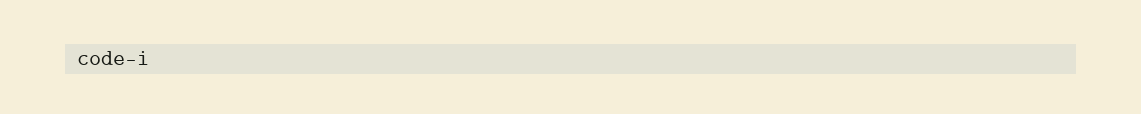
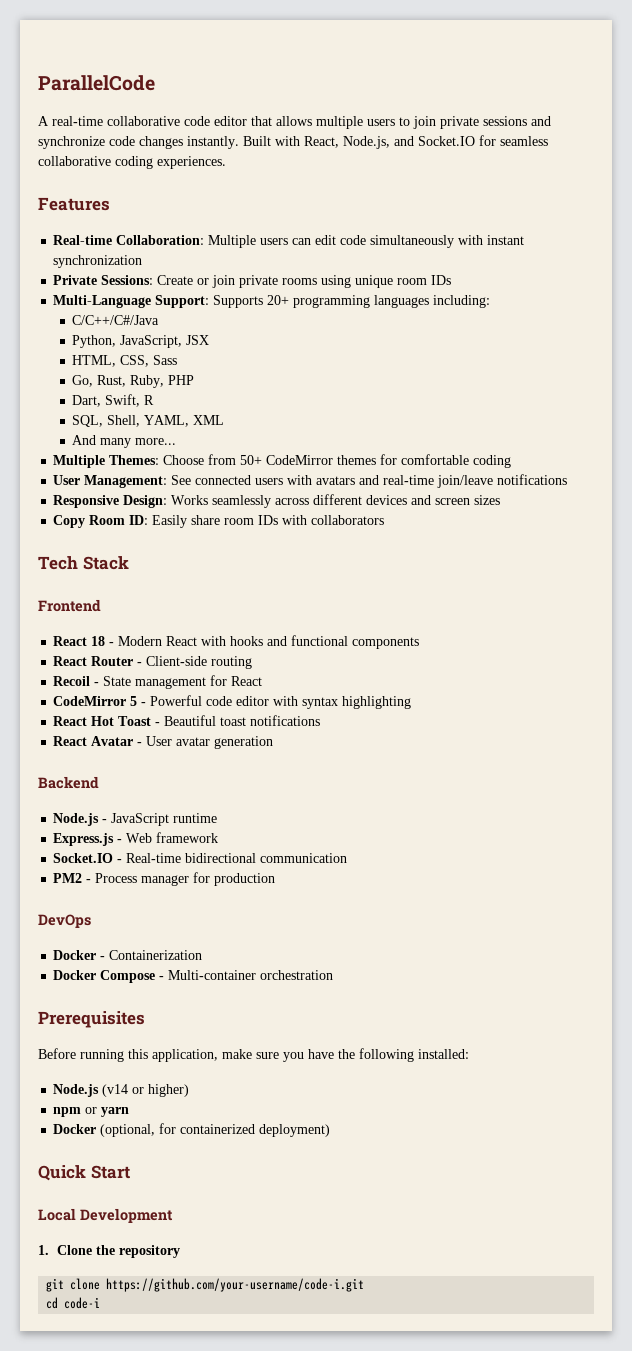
(77, 58) none -> [38,75,155,91] [38,116,551,129] [38,135,548,149] [38,156,226,169] [38,197,110,211] [53,235,525,248] [53,255,143,268] [53,275,452,288] [53,295,491,308] [72,315,160,325] [72,335,210,348] [72,355,178,367] [72,375,195,388] [72,394,155,407] [72,415,225,427] [72,435,177,448] [53,454,512,468] [53,474,568,488] [53,494,501,508] [53,515,385,528] [38,556,129,570] [38,599,101,612] [53,635,420,649] [53,656,253,669] [53,675,263,689] [53,695,412,709] [53,715,321,726] [53,736,274,749] [38,776,99,789] [53,813,218,826] [53,832,219,846] [53,853,348,863] [53,872,276,886] [38,914,91,928] [53,950,203,960] [53,970,334,983] [38,1011,145,1028] [38,1048,469,1062] [53,1084,190,1097] [53,1107,130,1117] [53,1123,331,1137] [38,1165,130,1181] [38,1208,173,1223] [38,1245,181,1258] [46,1278,365,1292] [46,1297,59,1309] ParallelCode // A real-time collaborative code editor that allows multiple users to join private sessions and synchronize code changes instantly. Built with React, Node.js, and Socket.IO for seamless collaborative coding experiences. // Features // Real-time Collaboration: Multiple users can edit code simultaneously with instant synchronization // Private Sessions: Create or join private rooms using unique room IDs // Multi-Language Support: Supports 20+ programming languages including: // C/C++/C#/Java // Python, JavaScript, JSX // HTML, CSS, Sass // Go, Rust, Ruby, PHP // Dart, Swift, R // SQL, Shell, YAML, XML // And many more... // Multiple Themes: Choose from 50+ CodeMirror themes for comfortable coding // User Management: See connected users with avatars and real-time join/leave notifications // Responsive Design: Works seamlessly across different devices and screen sizes // Copy Room ID: Easily share room IDs with collaborators // Tech Stack // Frontend // React 18 - Modern React with hooks and functional components // React Router - Client-side routing // Recoil - State management for React // CodeMirror 5 - Powerful code editor with syntax highlighting // React Hot Toast - Beautiful toast notifications // React Avatar - User avatar generation // Backend // Node.js - JavaScript runtime // Express.js - Web framework // Socket.IO - Real-time bidirectional communication // PM2 - Process manager for production // DevOps // Docker - Containerization // Docker Compose - Multi-container orchestration // Prerequisites // Before running this application, make sure you have the following installed: // Node.js (v14 or higher) // npm or yarn // Docker (optional, for containerized deployment) // Quick Start // Local Development // 1. Clone the repository // git clone https://github.com/your-username/code-i.git // cd

